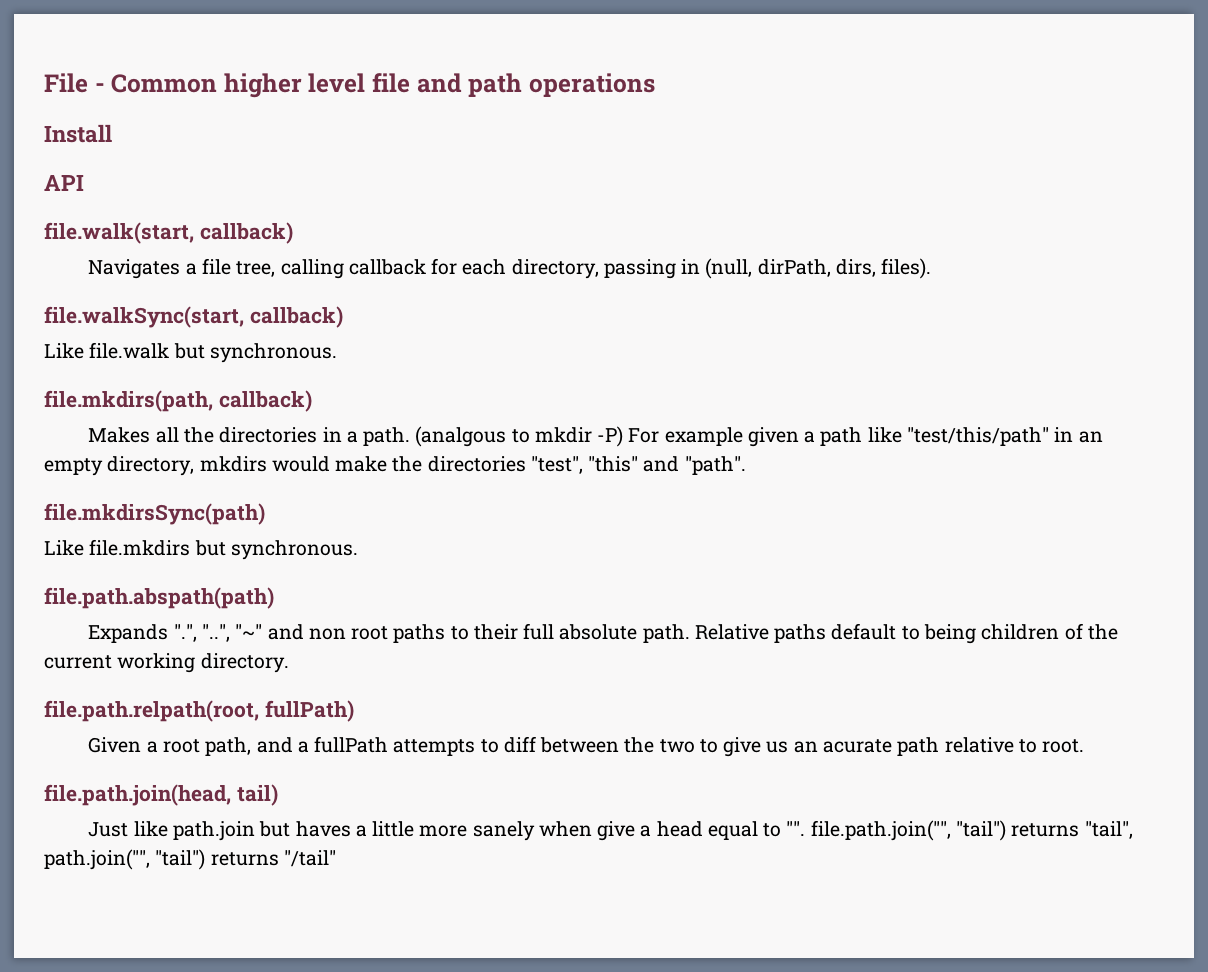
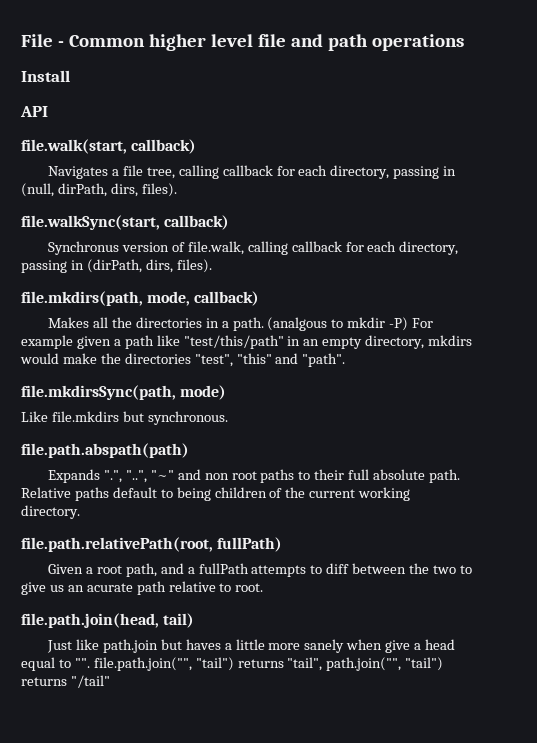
[44,342,337,363] Like file.walk but synchronous. -> [48,241,459,255] [21,259,212,273] Synchronus version of file.walk, calling callback for each directory, passing in (dirPath, dirs, files).
(213, 401) none -> [147,291,191,306] mode,
[44,503,265,525] file.mkdirsSync(path) -> [21,385,227,400] file.mkdirsSync(path, mode)
[44,700,259,722] file.path.relpath(root, -> [21,537,213,552] file.path.relativePath(root,

